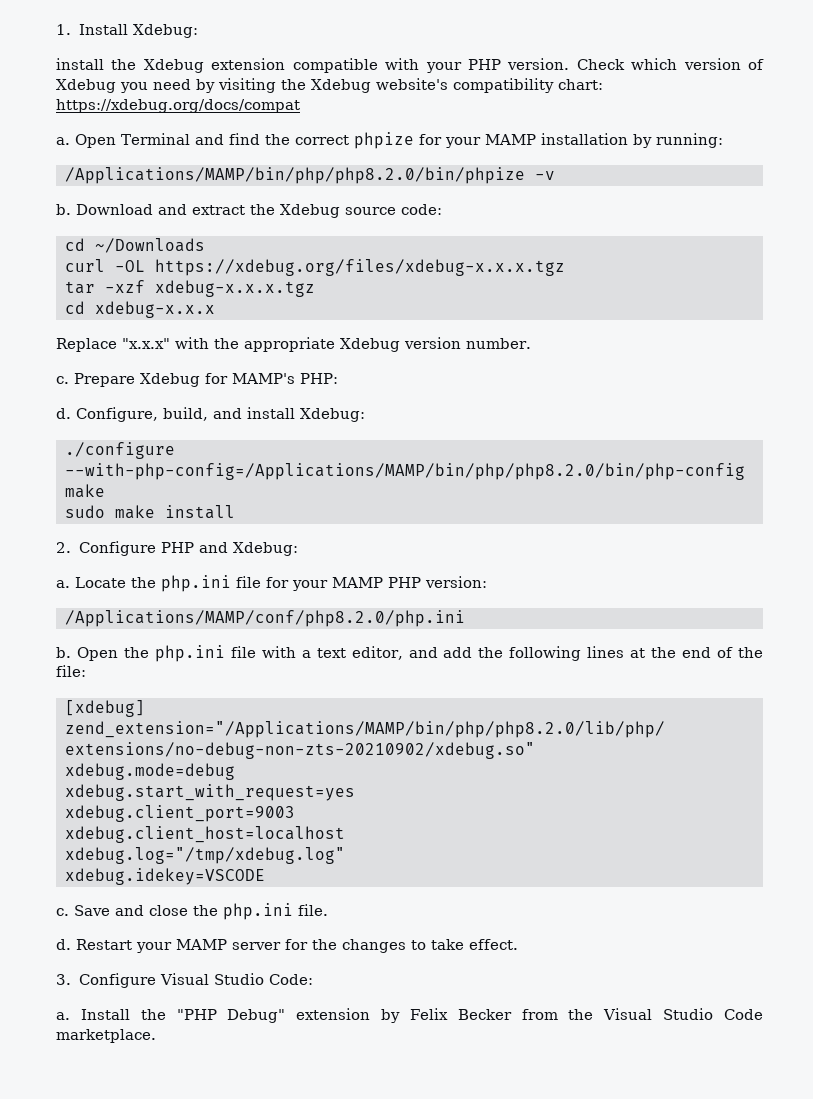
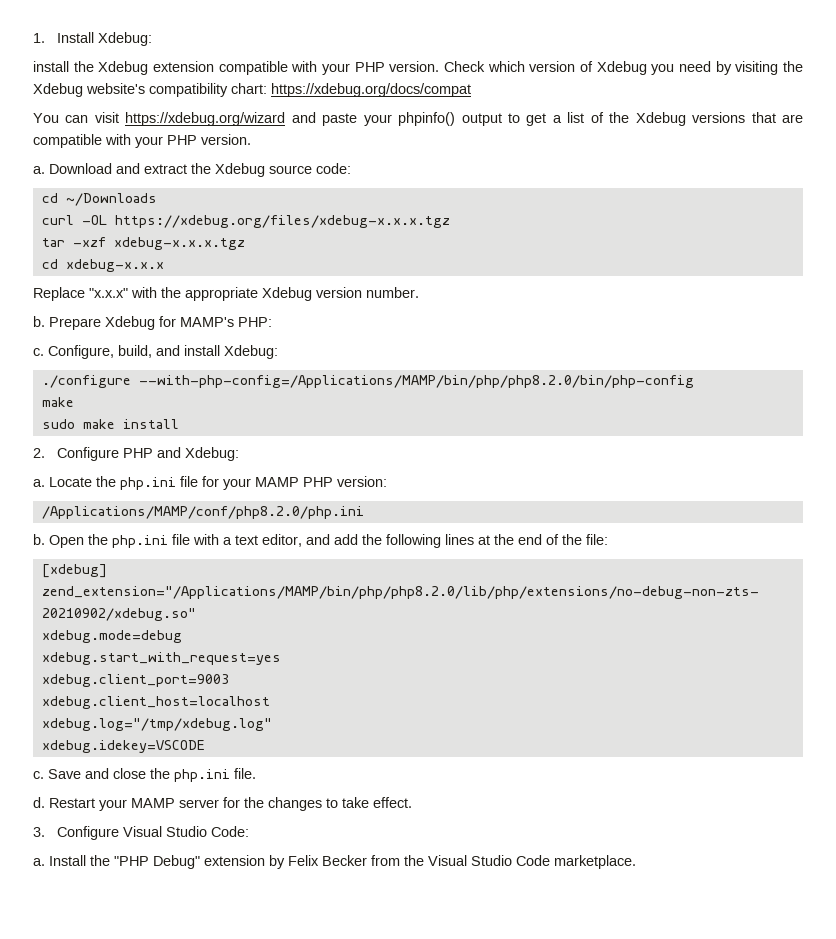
[56,132,723,149] [65,167,555,184] [56,204,71,215] a. Open Terminal and find the correct phpize for your MAMP installation by running: // /Applications/MAMP/bin/php/php8.2.0/bin/phpize -v // b. -> [33,112,804,126] [33,134,251,148] [33,166,45,174] You can visit https://xdebug.org/wizard and paste your phpinfo() output to get a list of the Xdebug versions that are compatible with your PHP version. // a.
[56,376,69,384] c. -> [33,316,45,327] b.
[56,408,71,419] d. -> [33,348,44,356] c.

